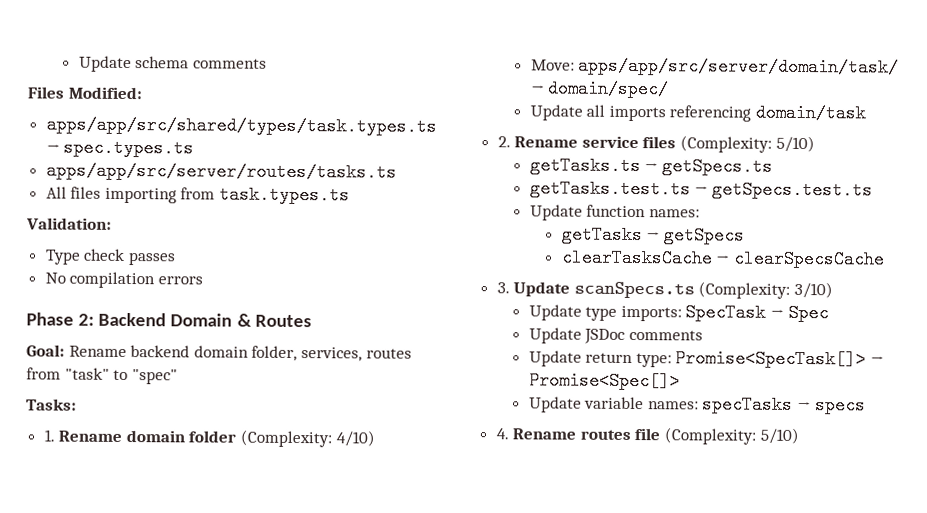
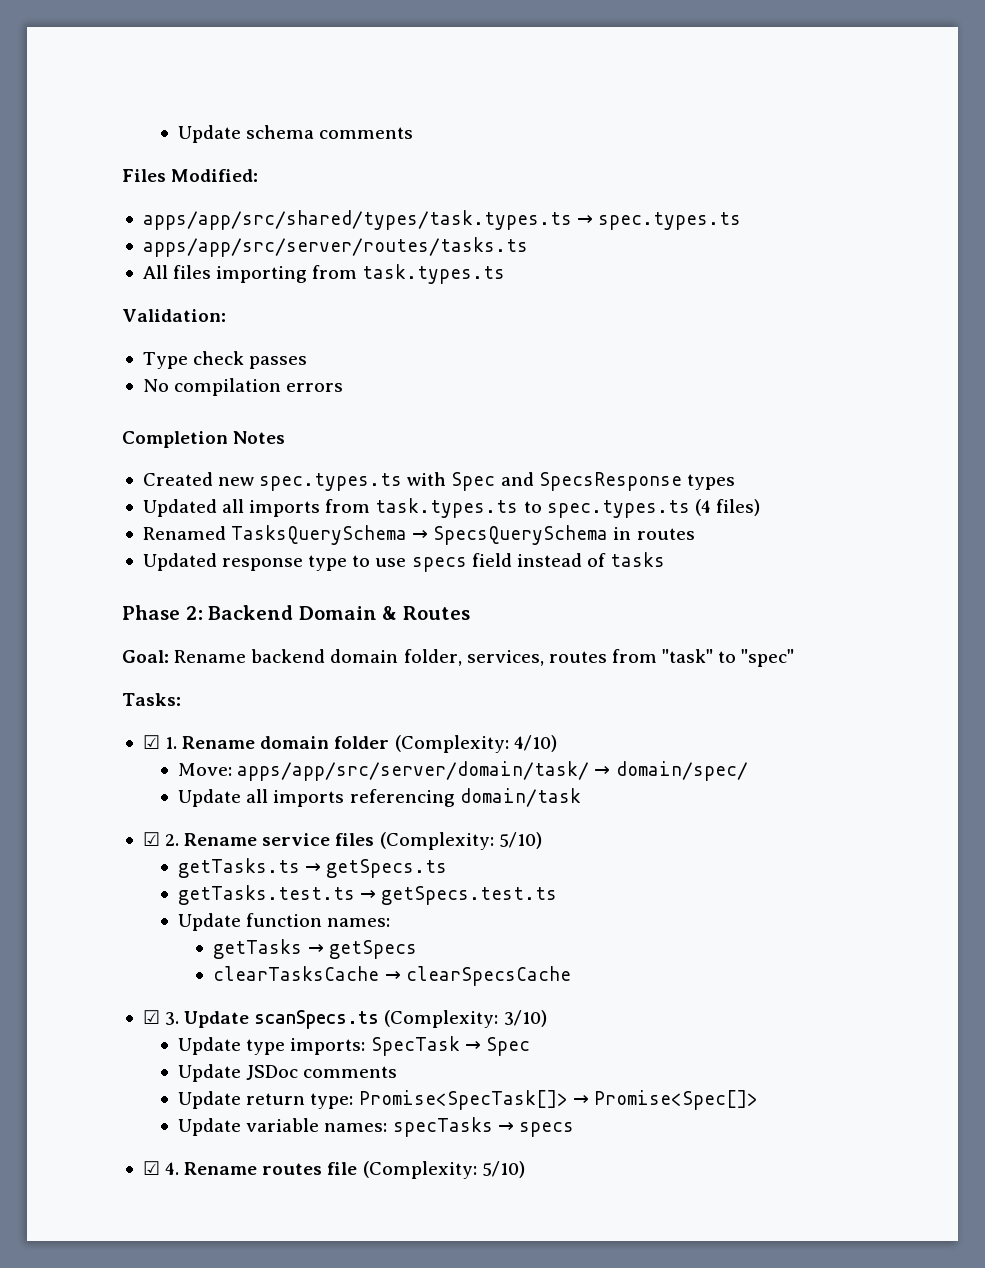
(203, 280) none -> [122,431,286,448] [142,472,735,491] [142,498,760,518] [142,525,695,545] [142,552,666,572] // Completion Notes // Created new spec.types.ts with Spec and SpecsResponse types // Updated all imports from task.types.ts to spec.types.ts (4 files) // Renamed TasksQuerySchema → SpecsQuerySchema in routes // Updated response type to use specs field instead of tasks
(77, 404) none -> [142,735,160,749] ☑
(867, 113) none -> [142,832,160,846] ☑
(885, 259) none -> [142,1010,160,1024] ☑
(866, 405) none -> [142,1161,160,1175] ☑

